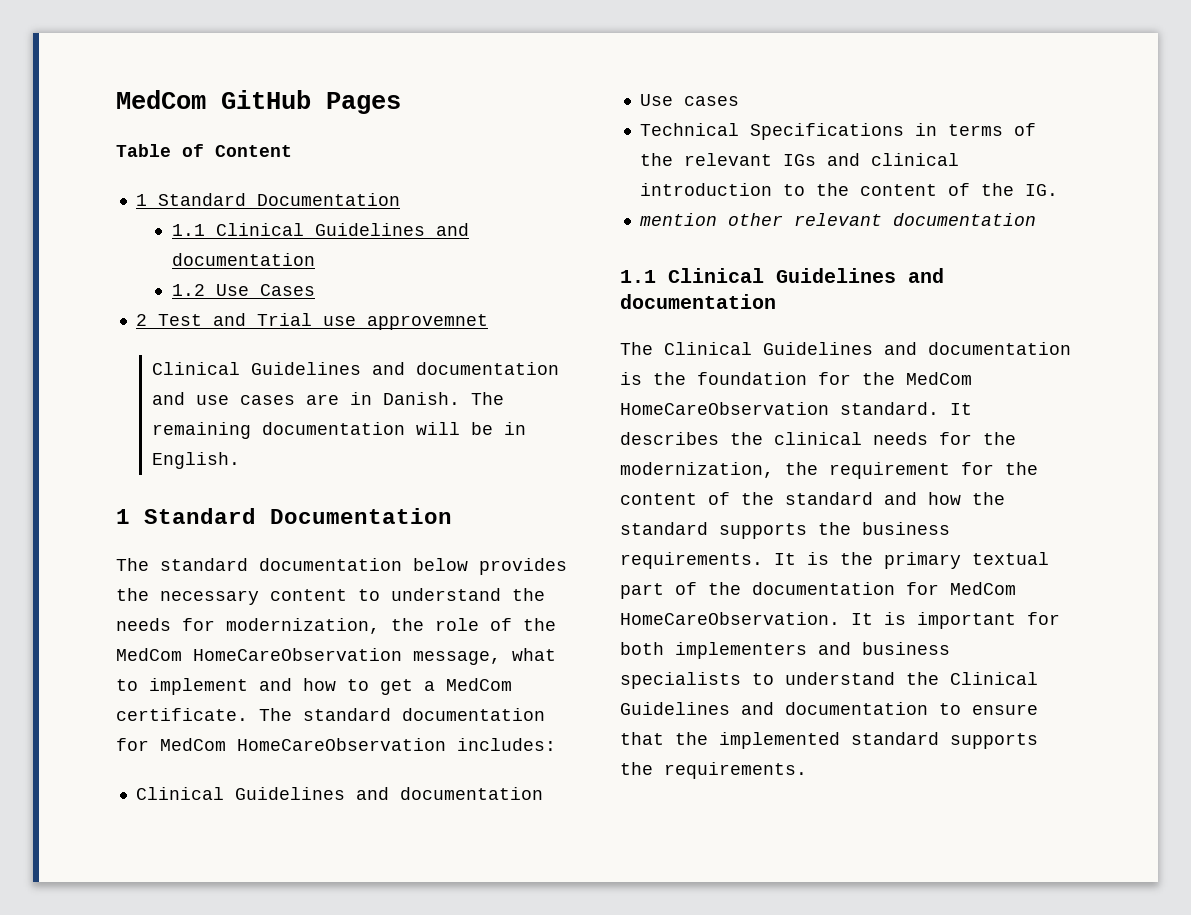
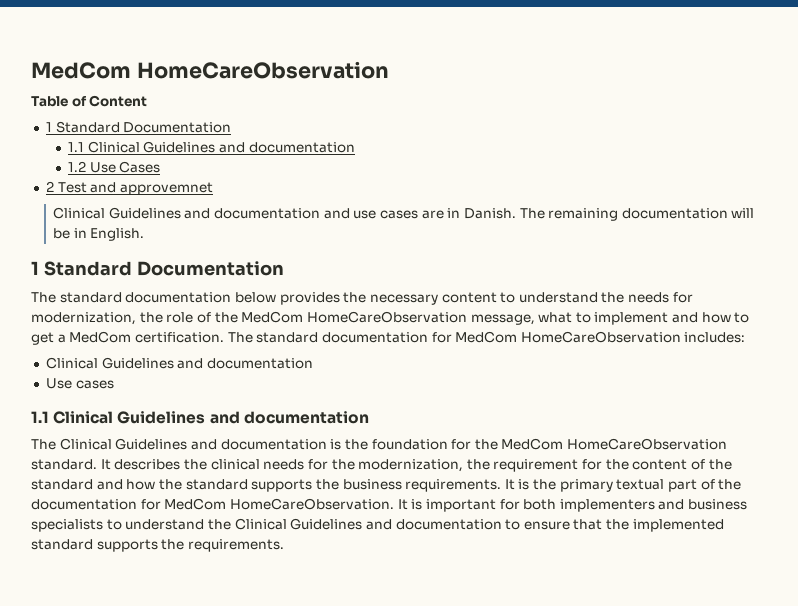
[116,90,401,114] MedCom GitHub Pages -> [31,61,389,79] MedCom HomeCareObservation
[256,313,356,326] Trial use -> (117, 187) none
[116,708,248,721] certificate. -> [134,332,224,343] certification.
[639,123,1036,140] [639,153,959,166] [639,183,1058,196] [639,213,1036,226] // Technical Specifications in terms of the relevant IGs and clinical introduction to the content of the IG. // mention other relevant documentation -> (114, 384) none

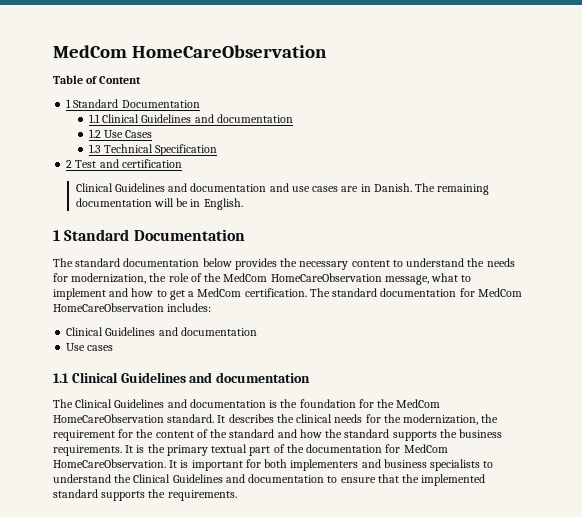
(161, 167) none -> [88,144,218,156] // 1.3 Technical Specification
[119,182,213,195] approvemnet -> [121,159,182,168] certification

